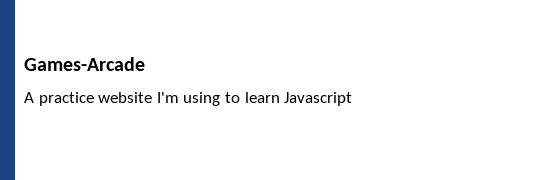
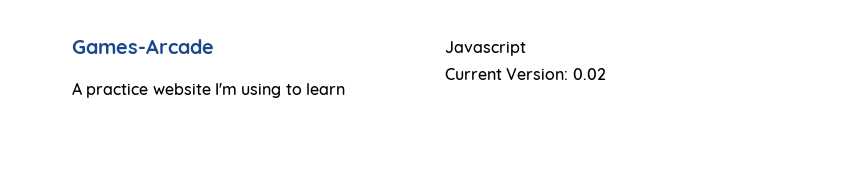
(353, 99) none -> [445,68,606,80] // Current Version: 0.02

